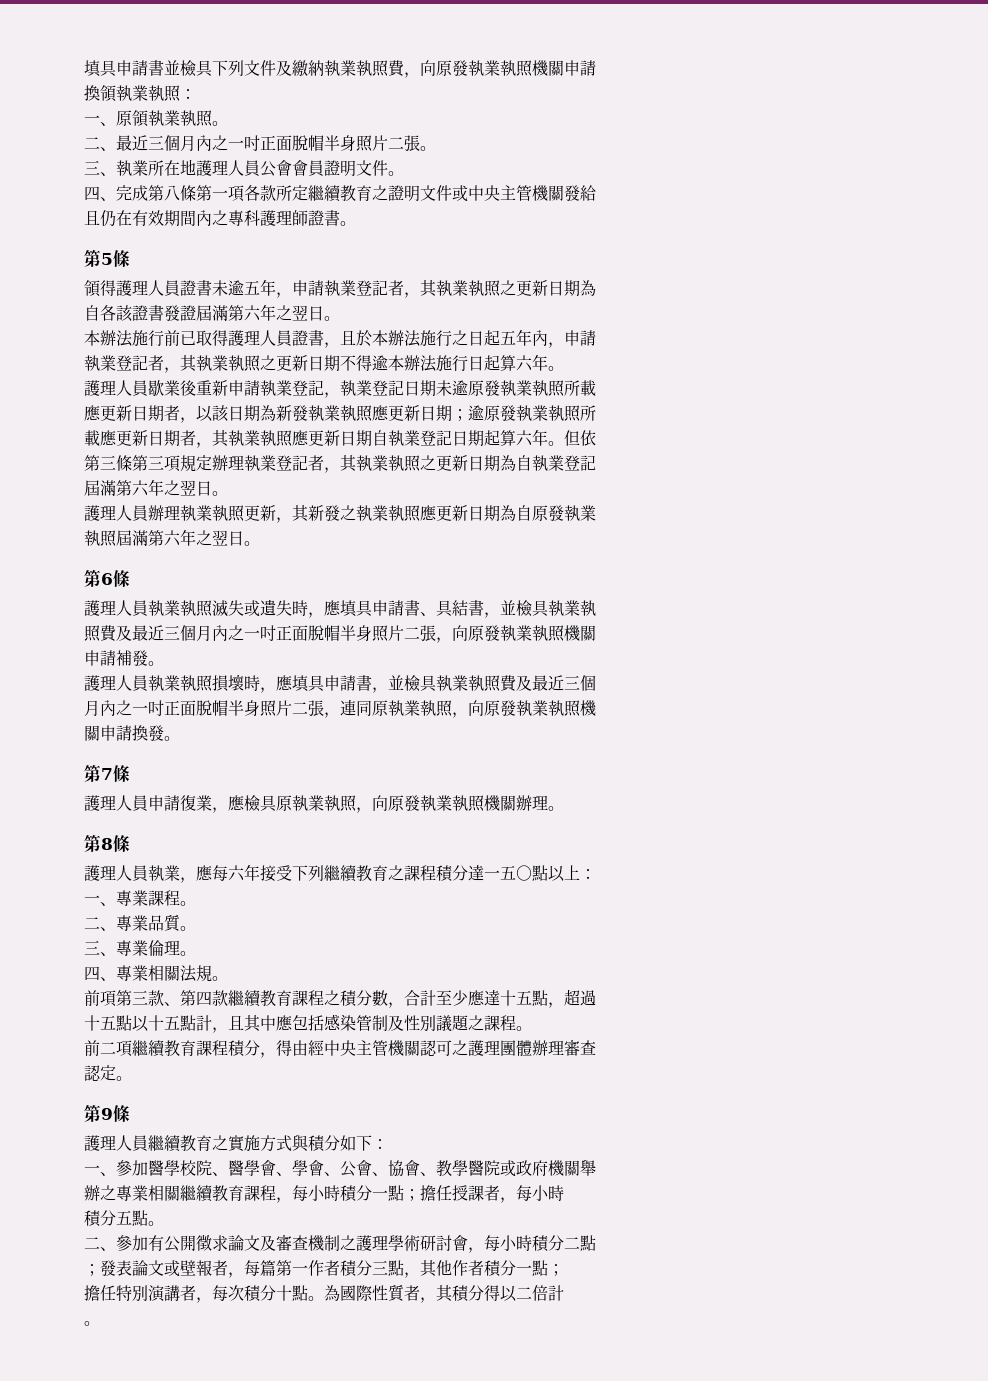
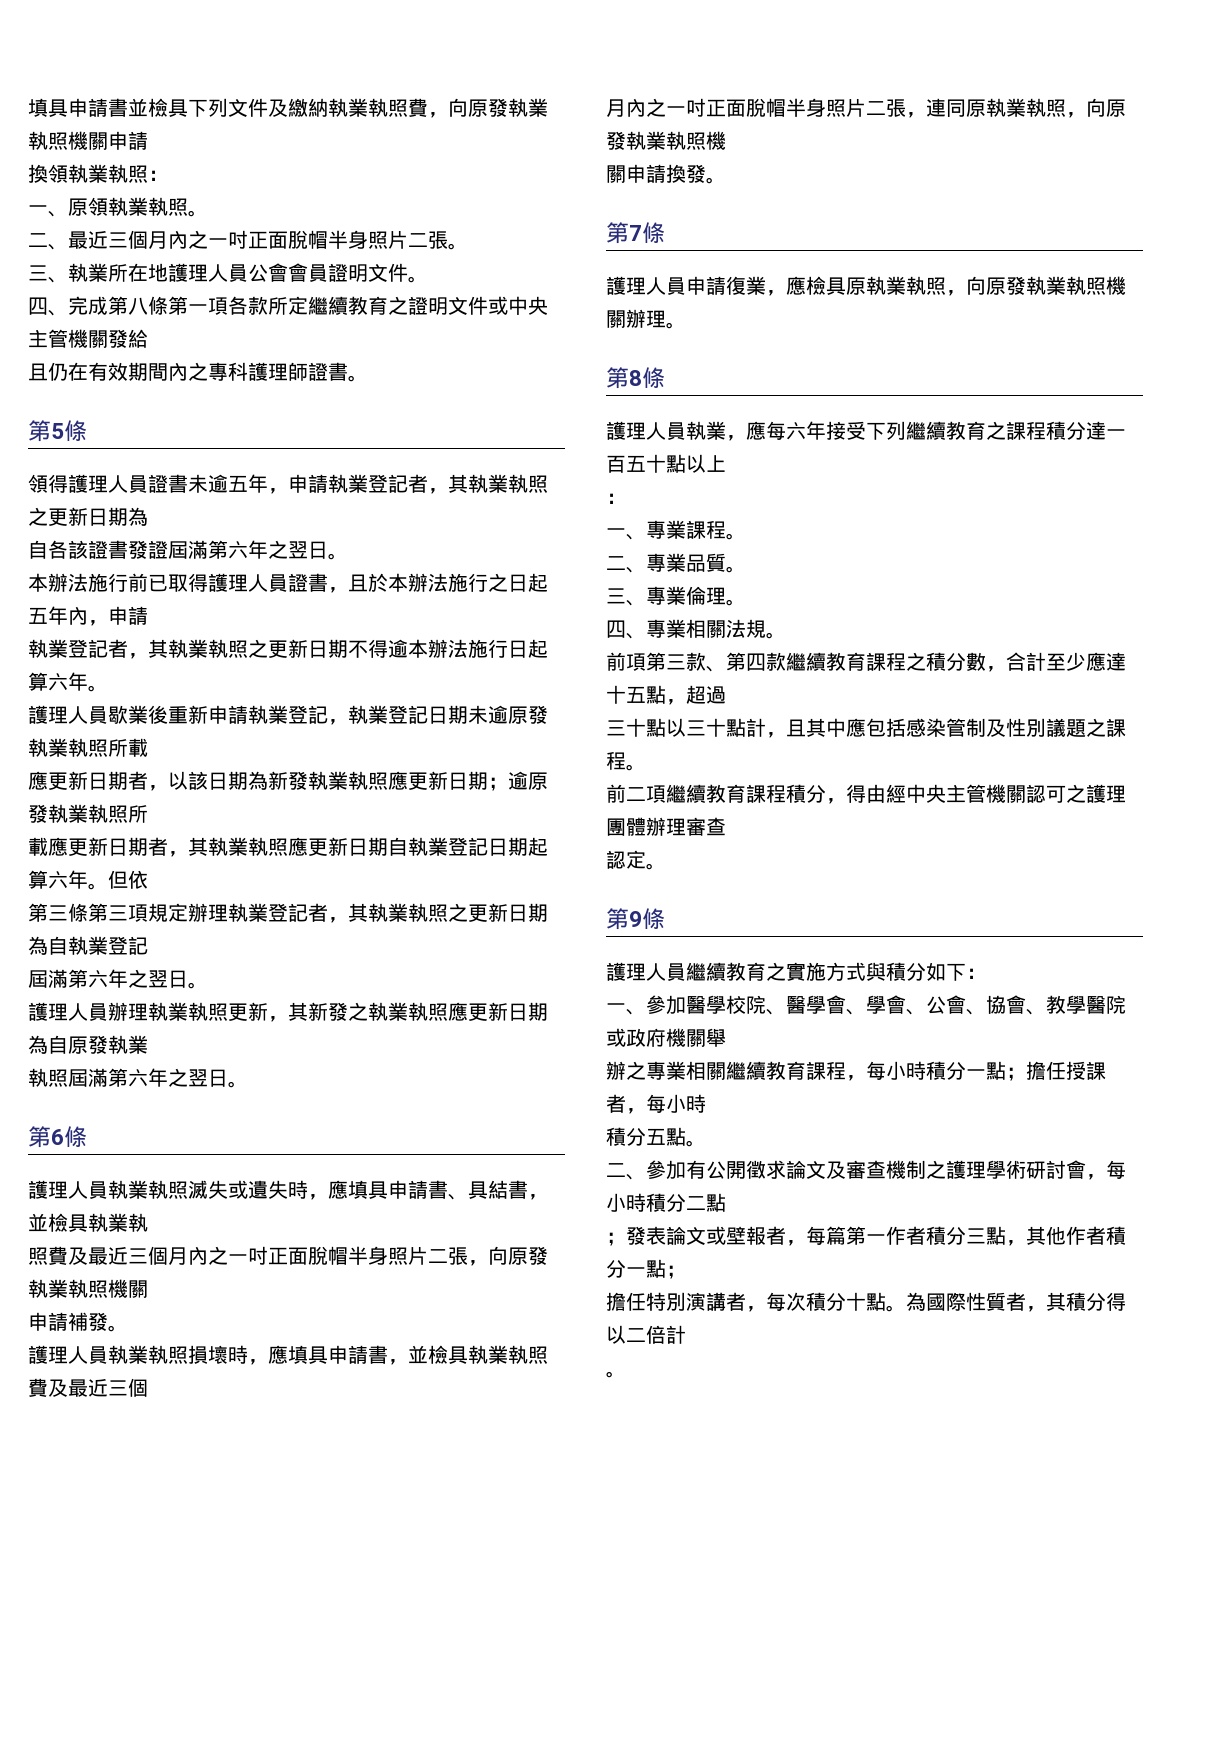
[500,865,532,881] 五○ -> [606,454,666,473] 百五十
(580, 872) none -> (726, 463) //
[84,1015,180,1032] 十五點以十五 -> [606,718,726,737] 三十點以三十

